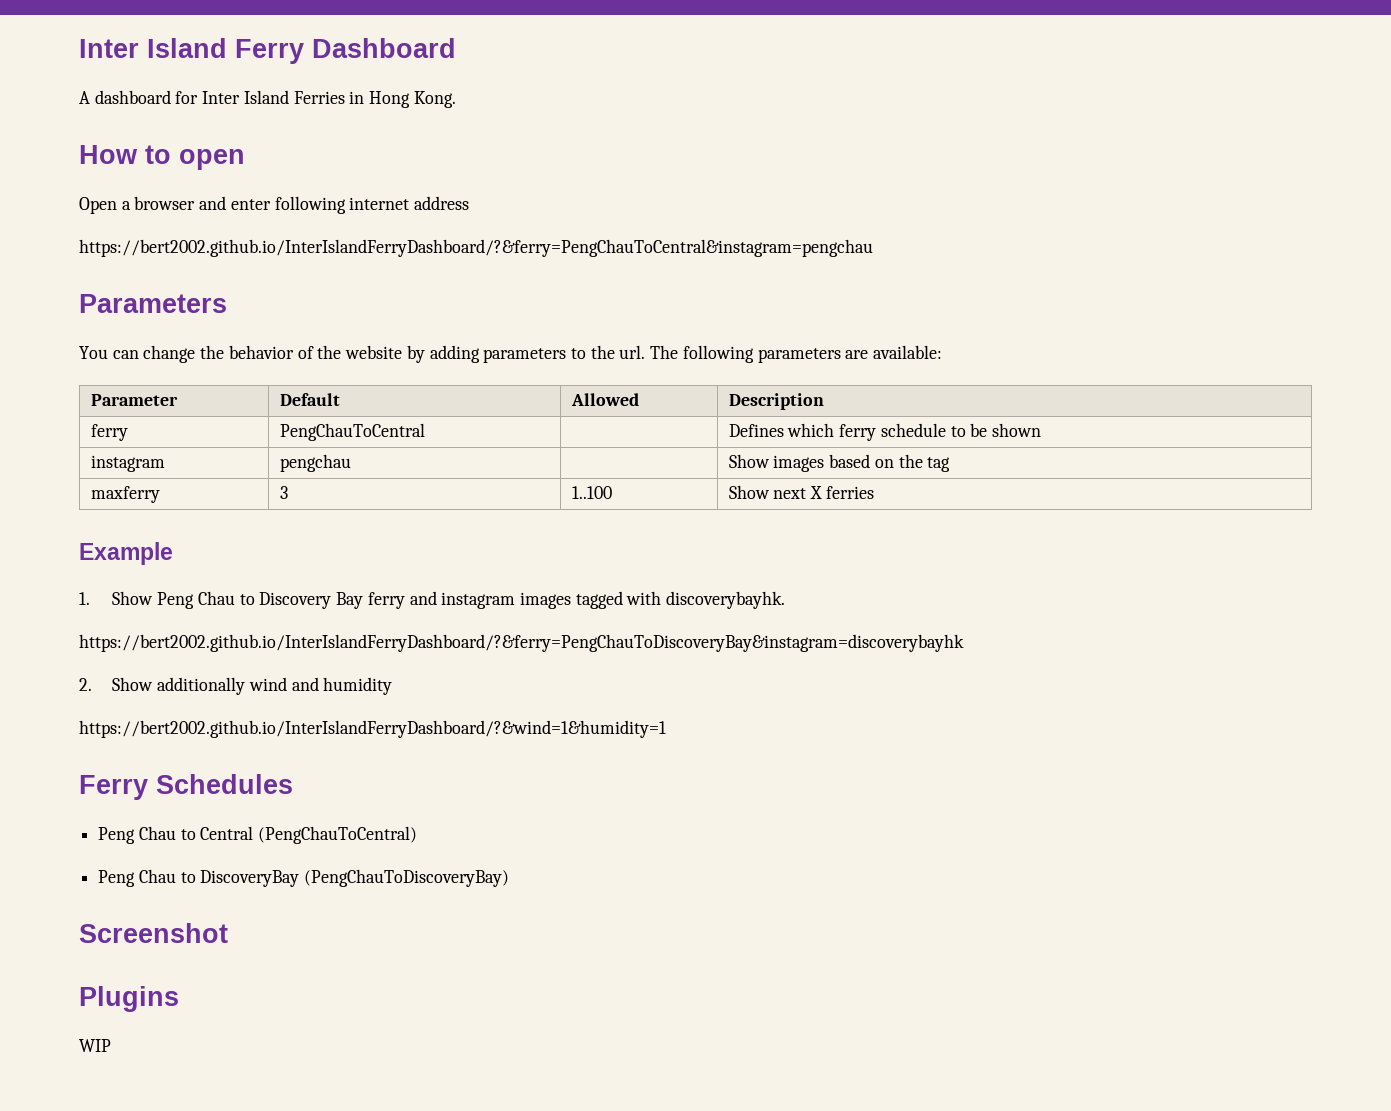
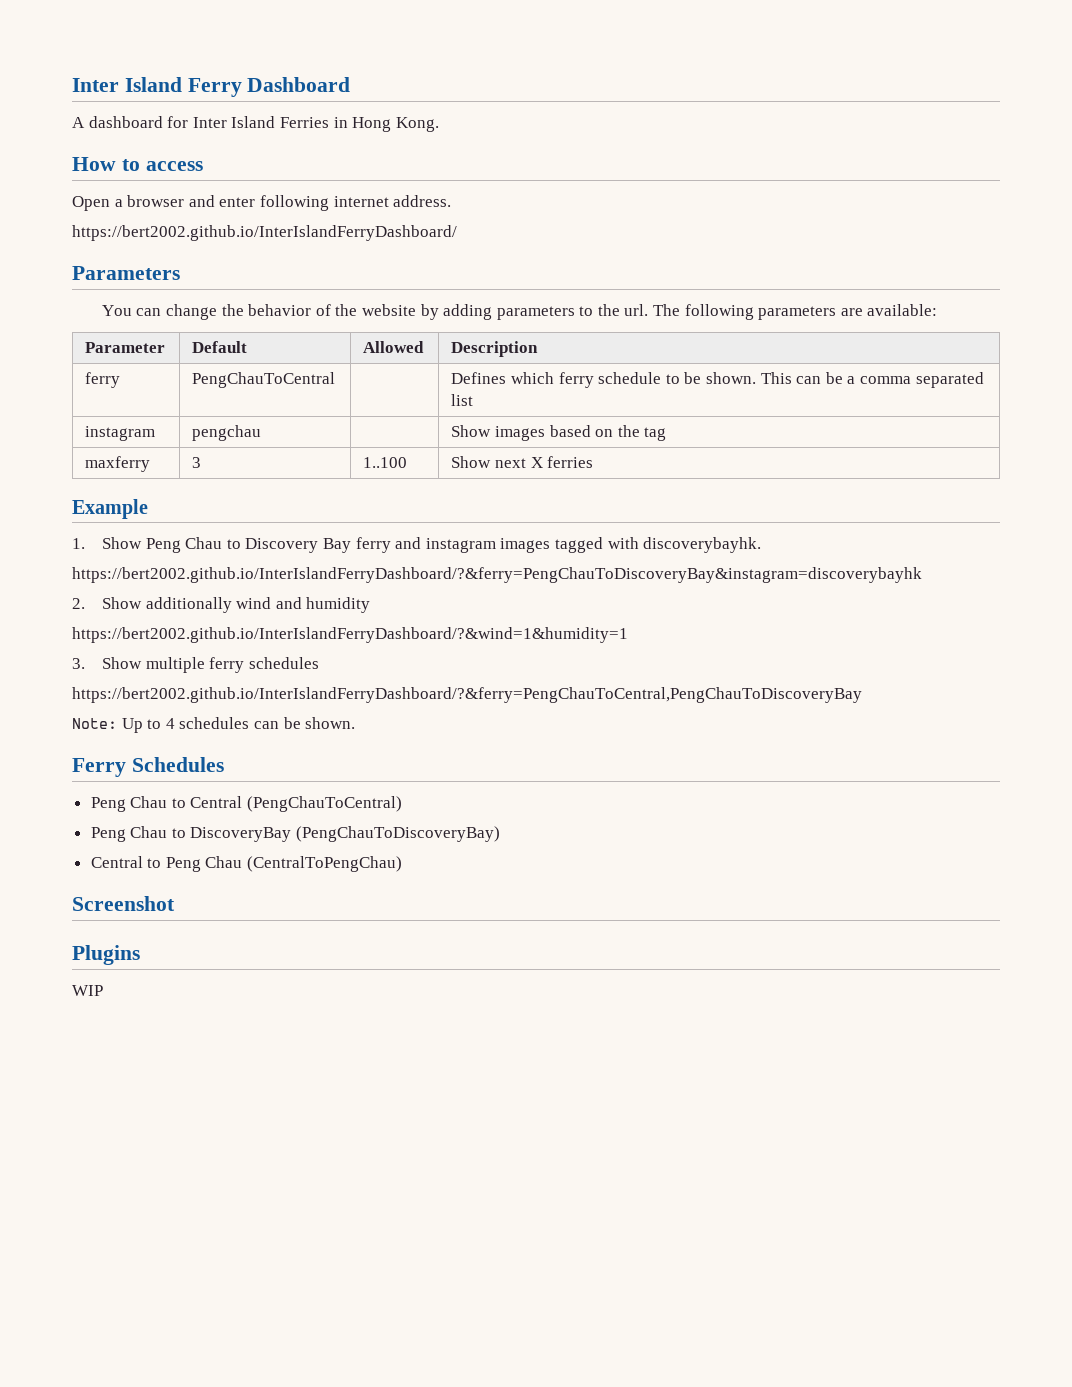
[179,149,245,170] open -> [145,161,203,171] access
[414,196,470,210] [79,239,873,257] address // https://bert2002.github.io/InterIslandFerryDashboard/?&ferry=PengChauToCentral&instagram=pengchau -> [393,195,452,207] [72,225,457,241] address. // https://bert2002.github.io/InterIslandFerryDashboard/
[992,423,1042,437] shown -> [705,372,984,388] [451,394,474,406] shown. This can be a comma separated list
(666, 729) none -> [72,657,319,673] [72,687,862,703] [72,717,356,733] // 3. Show multiple ferry schedules // https://bert2002.github.io/InterIslandFerryDashboard/?&ferry=PengChauToCentral,PengChauToDiscoveryBay // Note: Up to 4 schedules can be shown.
(510, 878) none -> [90,856,403,872] // Central to Peng Chau (CentralToPengChau)

